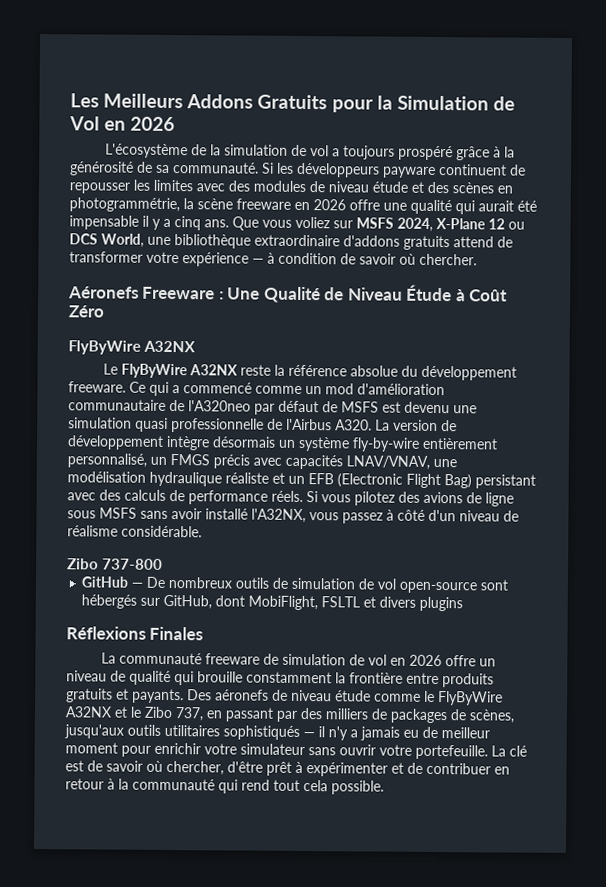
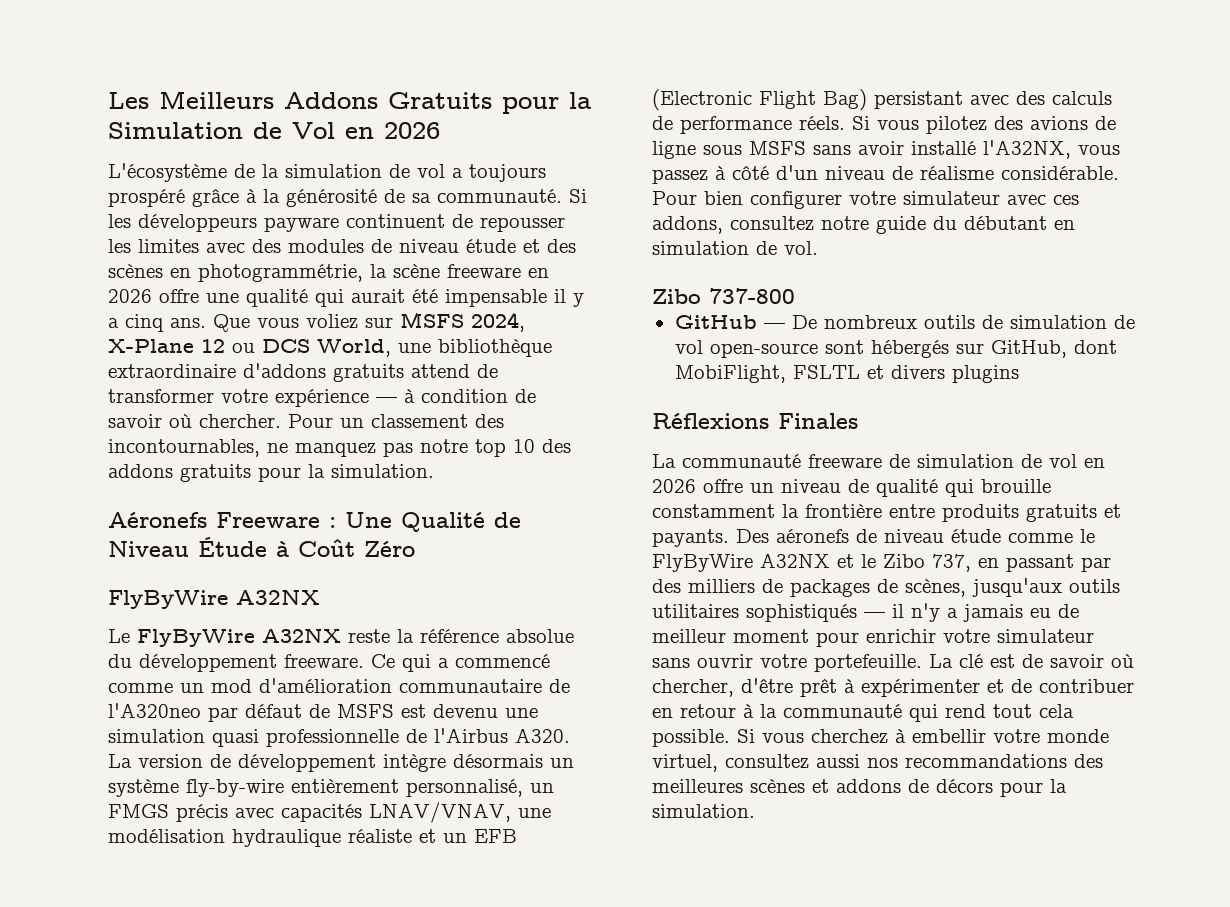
(477, 259) none -> [288,414,504,428] [108,439,571,457] [108,464,434,482] Pour un classement des incontournables, ne manquez pas notre top 10 des addons gratuits pour la simulation.
(202, 531) none -> [652,191,1079,209] [652,216,1075,234] [652,241,818,255] Pour bien configurer votre simulateur avec ces addons, consultez notre guide du débutant en simulation de vol.
(384, 787) none -> [737,729,1109,744] [652,754,1103,772] [652,779,1067,797] [652,804,755,818] Si vous cherchez à embellir votre monde virtuel, consultez aussi nos recommandations des meilleures scènes et addons de décors pour la simulation.

